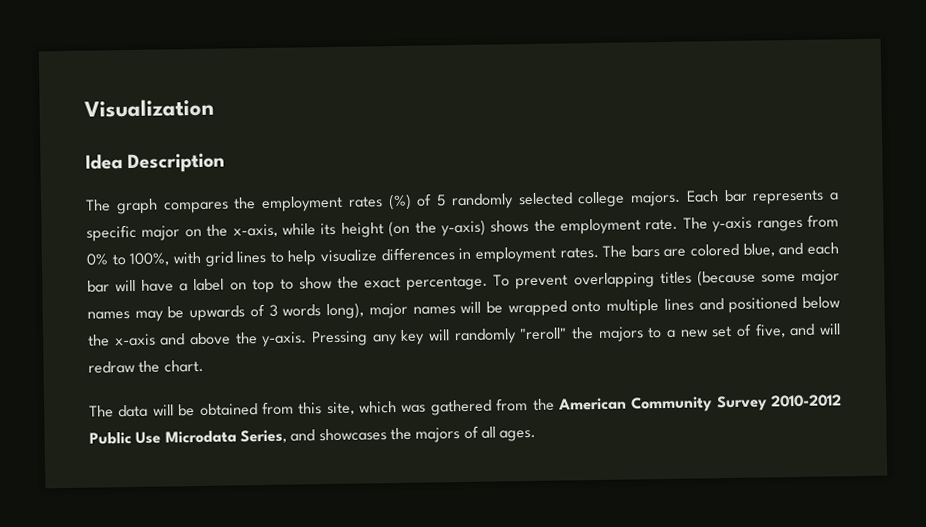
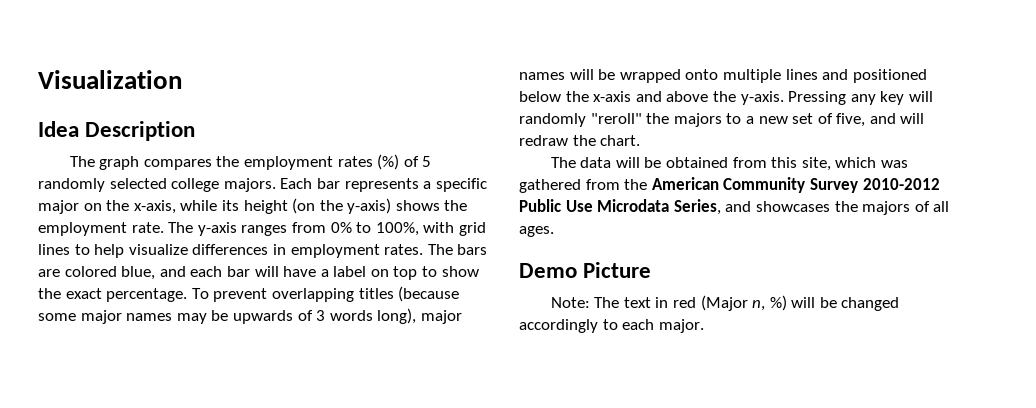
(537, 435) none -> [519,262,652,278] [550,295,900,311] [519,319,704,333] // Demo Picture // Note: The text in red (Major n, %) will be changed accordingly to each major.

